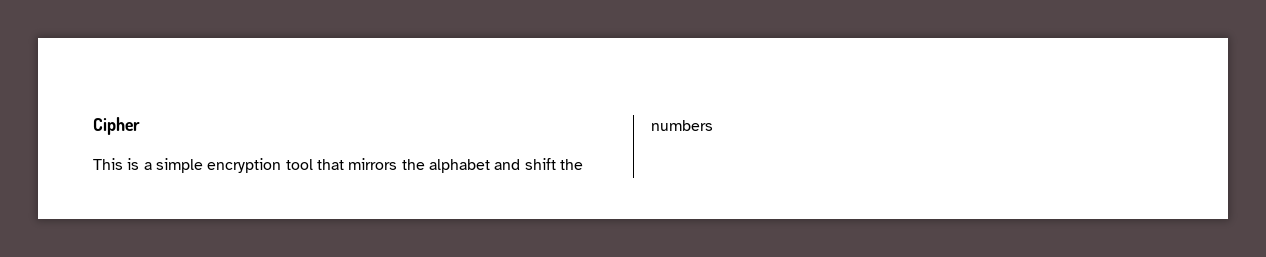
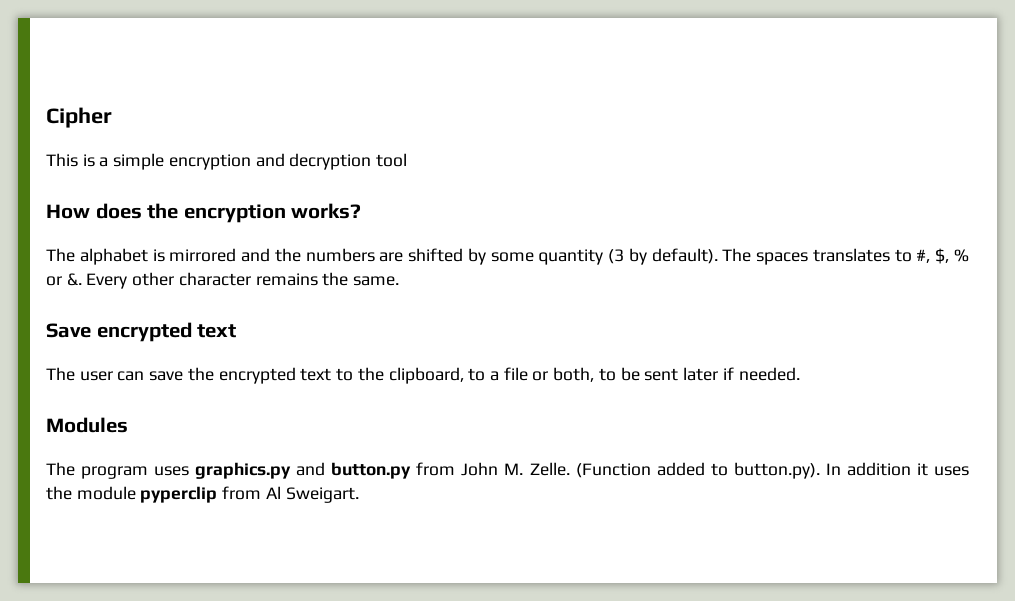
(282, 165) none -> [255,153,372,170] and decryption
[316,158,583,173] [651,120,713,131] that mirrors the alphabet and shift the numbers -> [46,203,362,223] [46,248,970,265] [46,272,400,289] [46,322,237,342] [46,367,800,384] [46,417,128,433] [46,462,970,479] [46,486,359,503] // How does the encryption works? // The alphabet is mirrored and the numbers are shifted by some quantity (3 by default). The spaces translates to #, $, % or &. Every other character remains the same. // Save encrypted text // The user can save the encrypted text to the clipboard, to a file or both, to be sent later if needed. // Modules // The program uses graphics.py and button.py from John M. Zelle. (Function added to button.py). In addition it uses the module pyperclip from Al Sweigart.

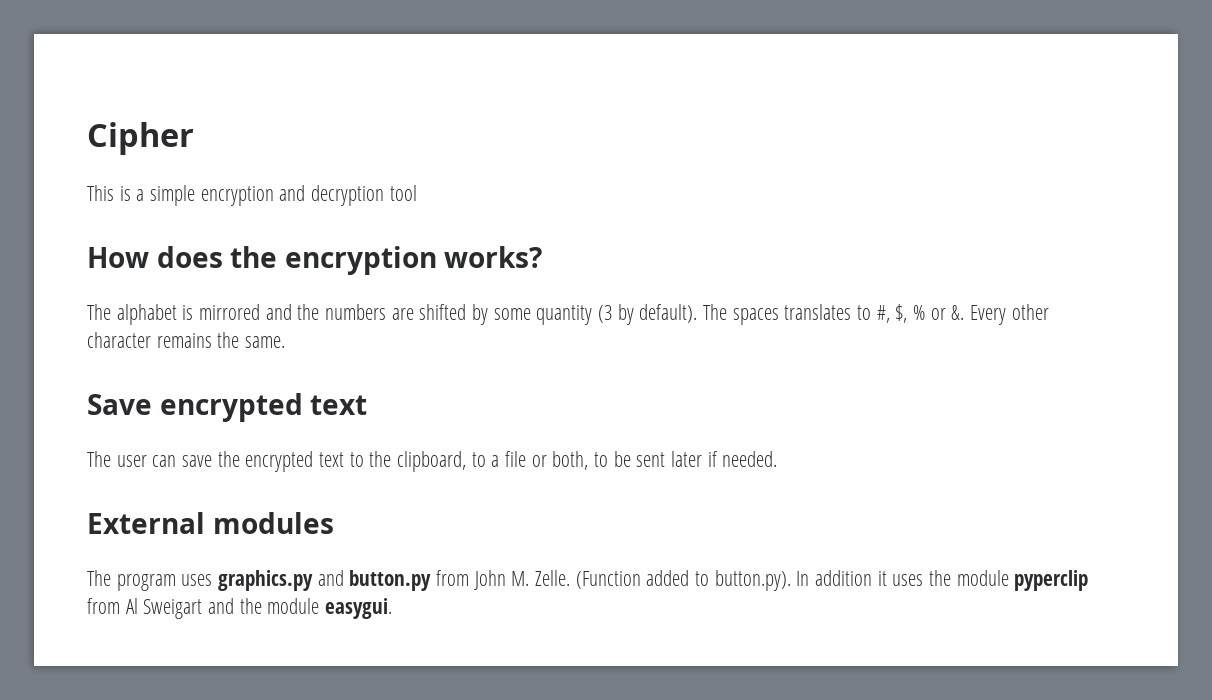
[46,417,128,433] Modules -> [87,512,334,534] External modules
[285,487,359,503] Sweigart. -> [143,598,393,619] Sweigart and the module easygui.

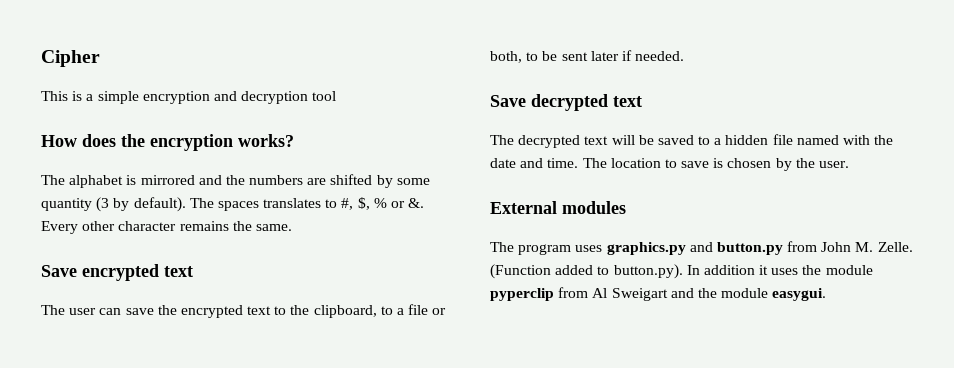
(778, 459) none -> [490,94,642,111] [490,134,894,148] [490,158,850,171] // Save decrypted text // The decrypted text will be saved to a hidden file named with the date and time. The location to save is chosen by the user.

